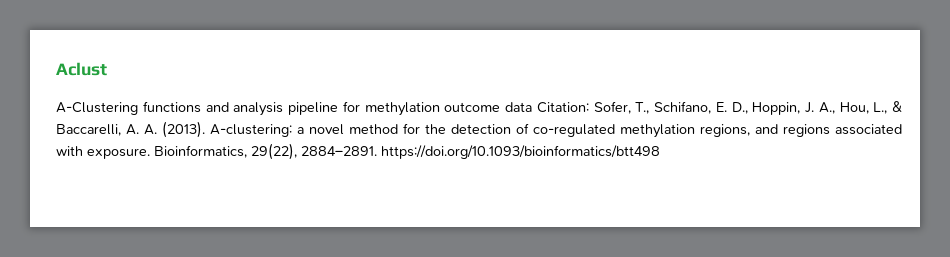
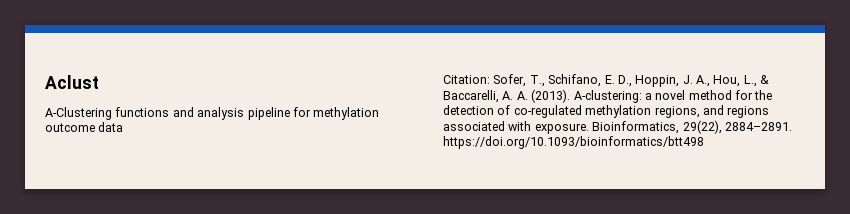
(532, 107) none -> (124, 127) //

